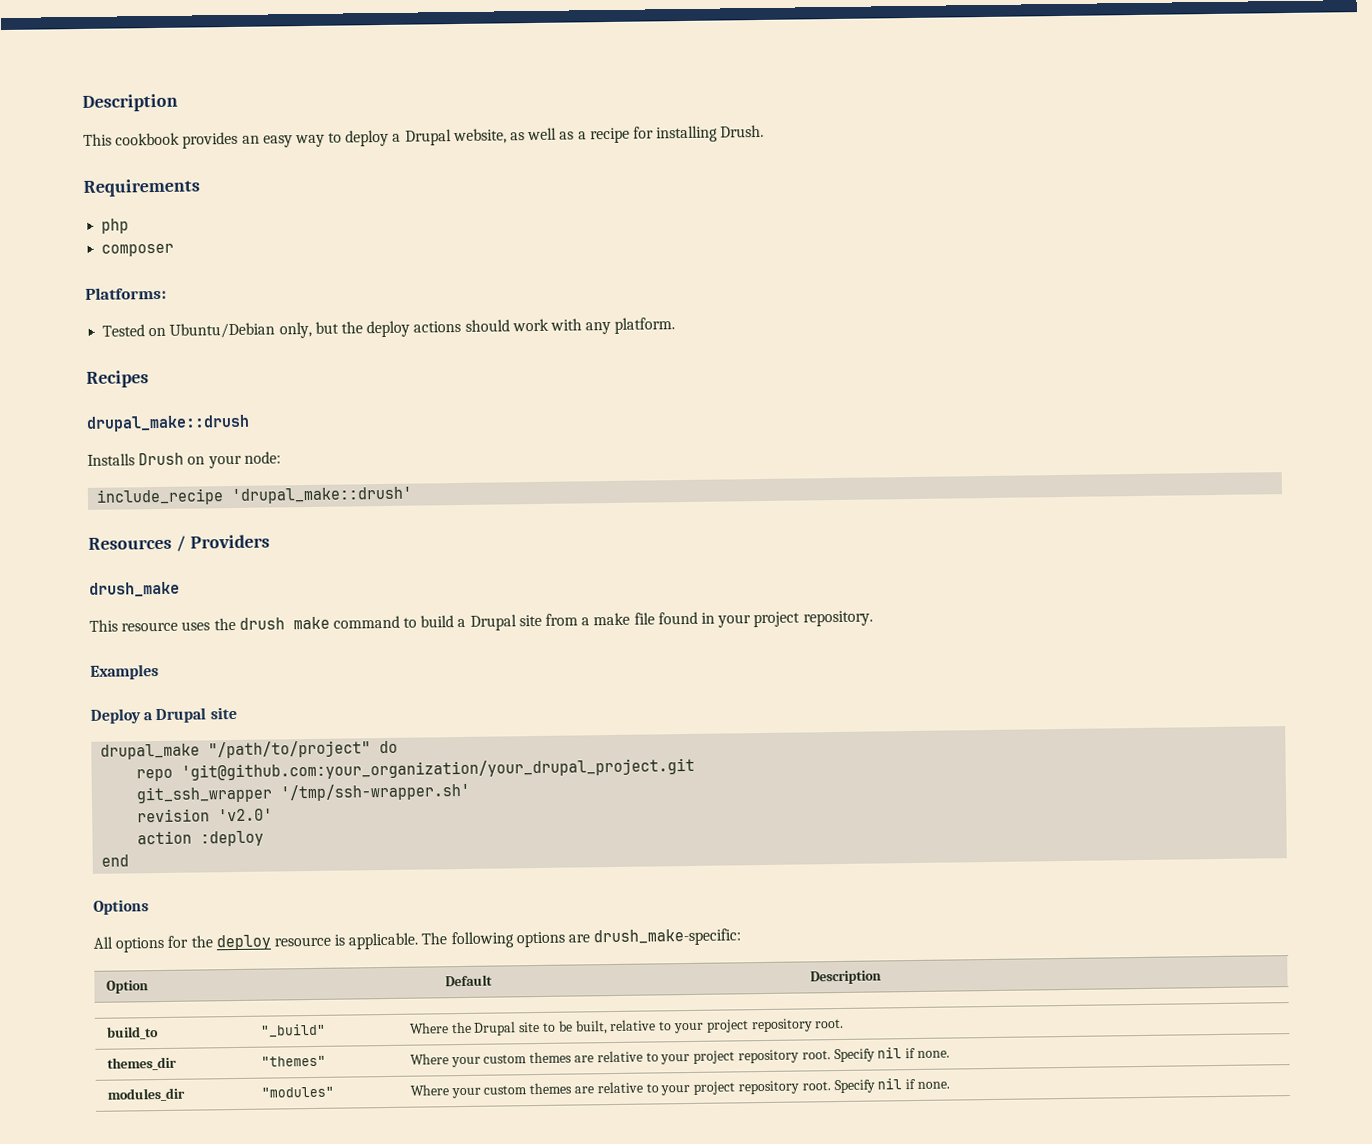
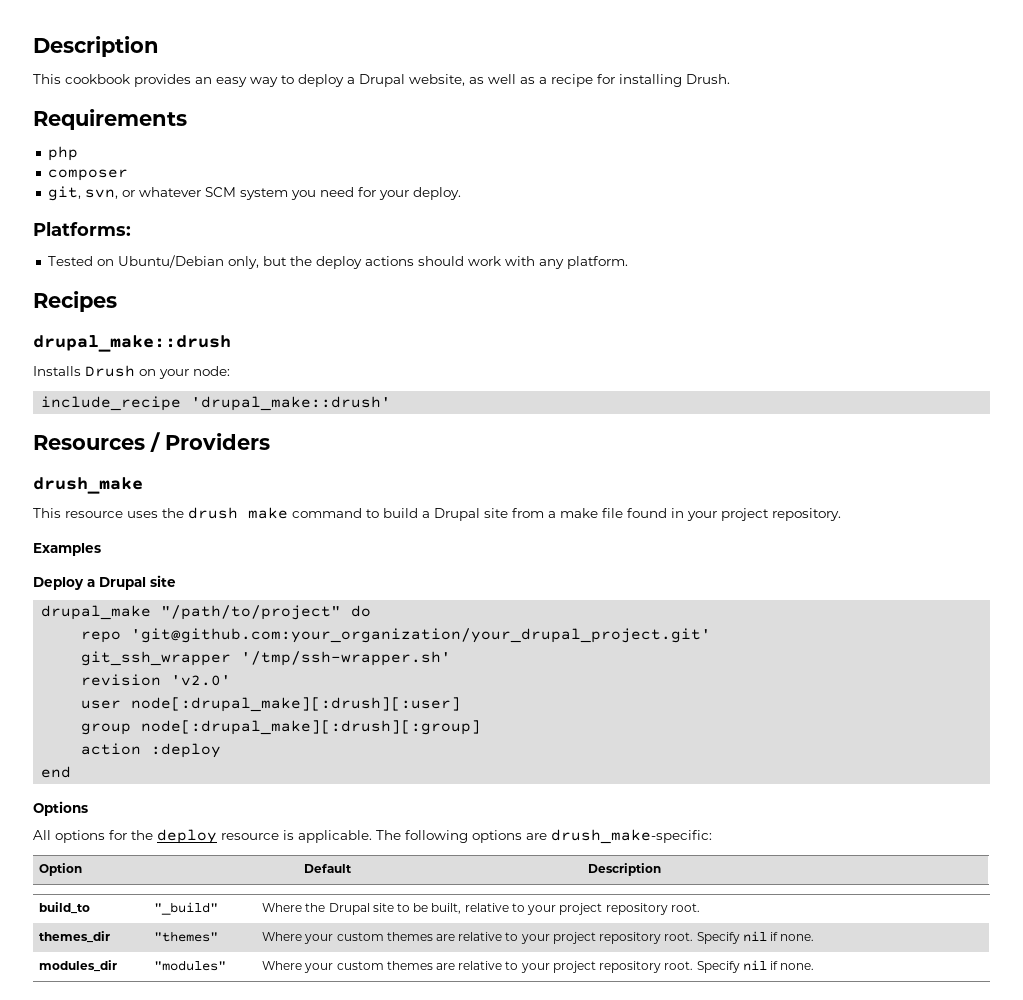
(175, 250) none -> [47,186,461,201] // git, svn, or whatever SCM system you need for your deploy.
[181,757,696,781] 'git@github.com:your_organization/your_drupal_project.git -> [131,628,712,643] 'git@github.com:your_organization/your_drupal_project.git'
(274, 815) none -> [81,697,462,712] [81,720,482,735] // user node[:drupal_make][:drush][:user] // group node[:drupal_make][:drush][:group]

